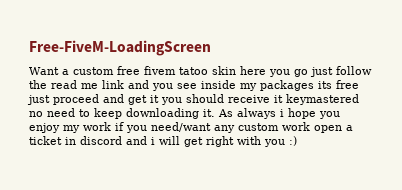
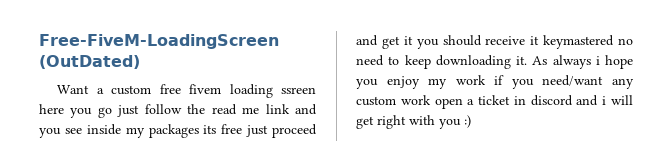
(211, 48) none -> [39,55,140,69] (OutDated)
[179,66,236,75] tatoo skin -> [229,84,316,98] loading ssreen

